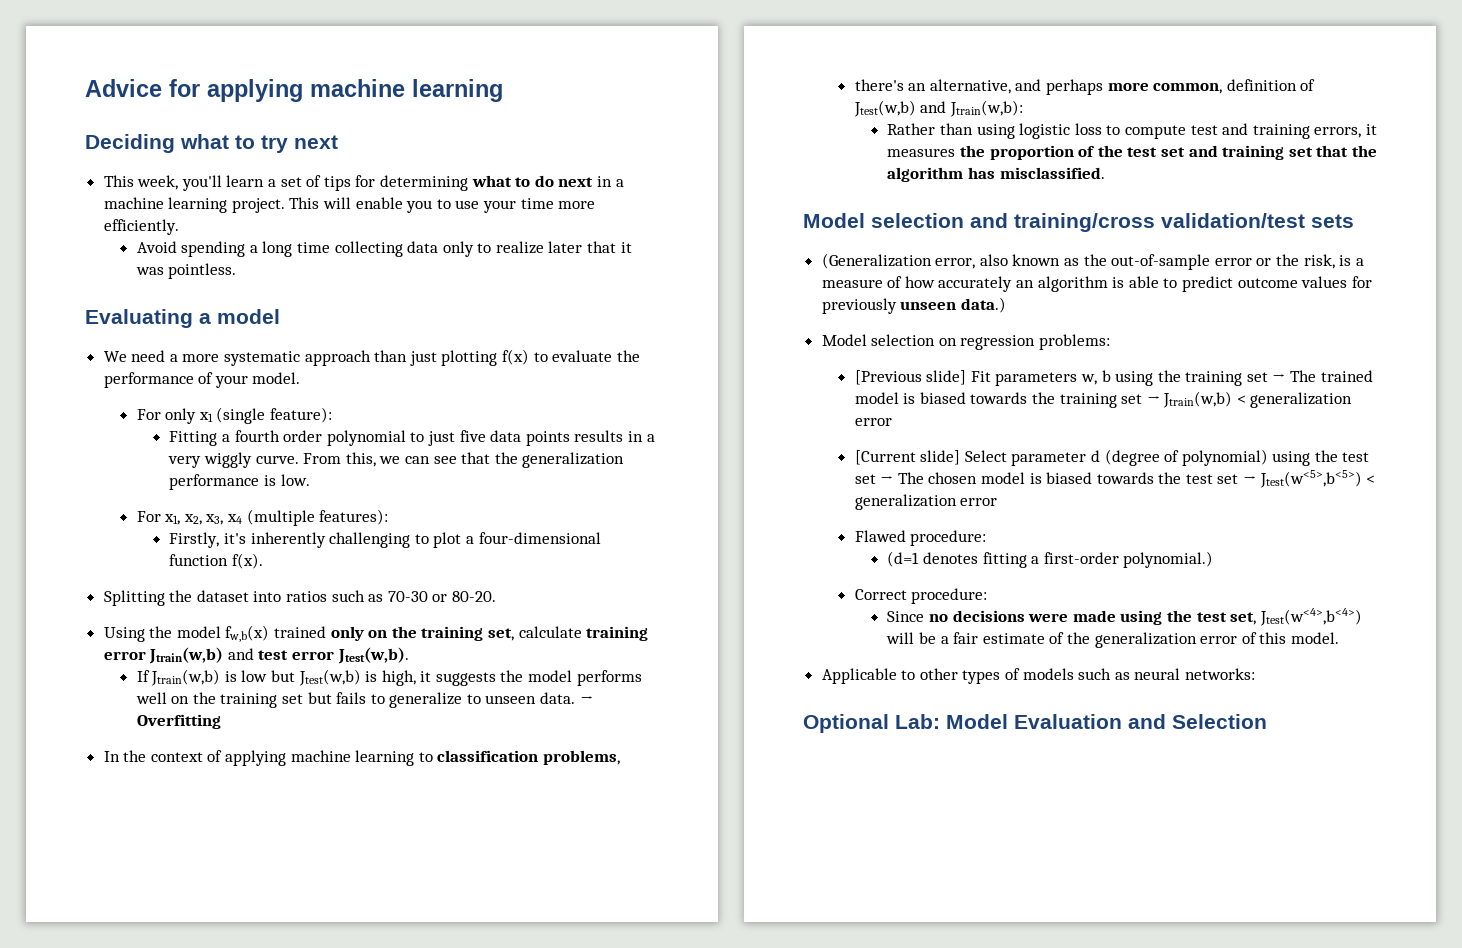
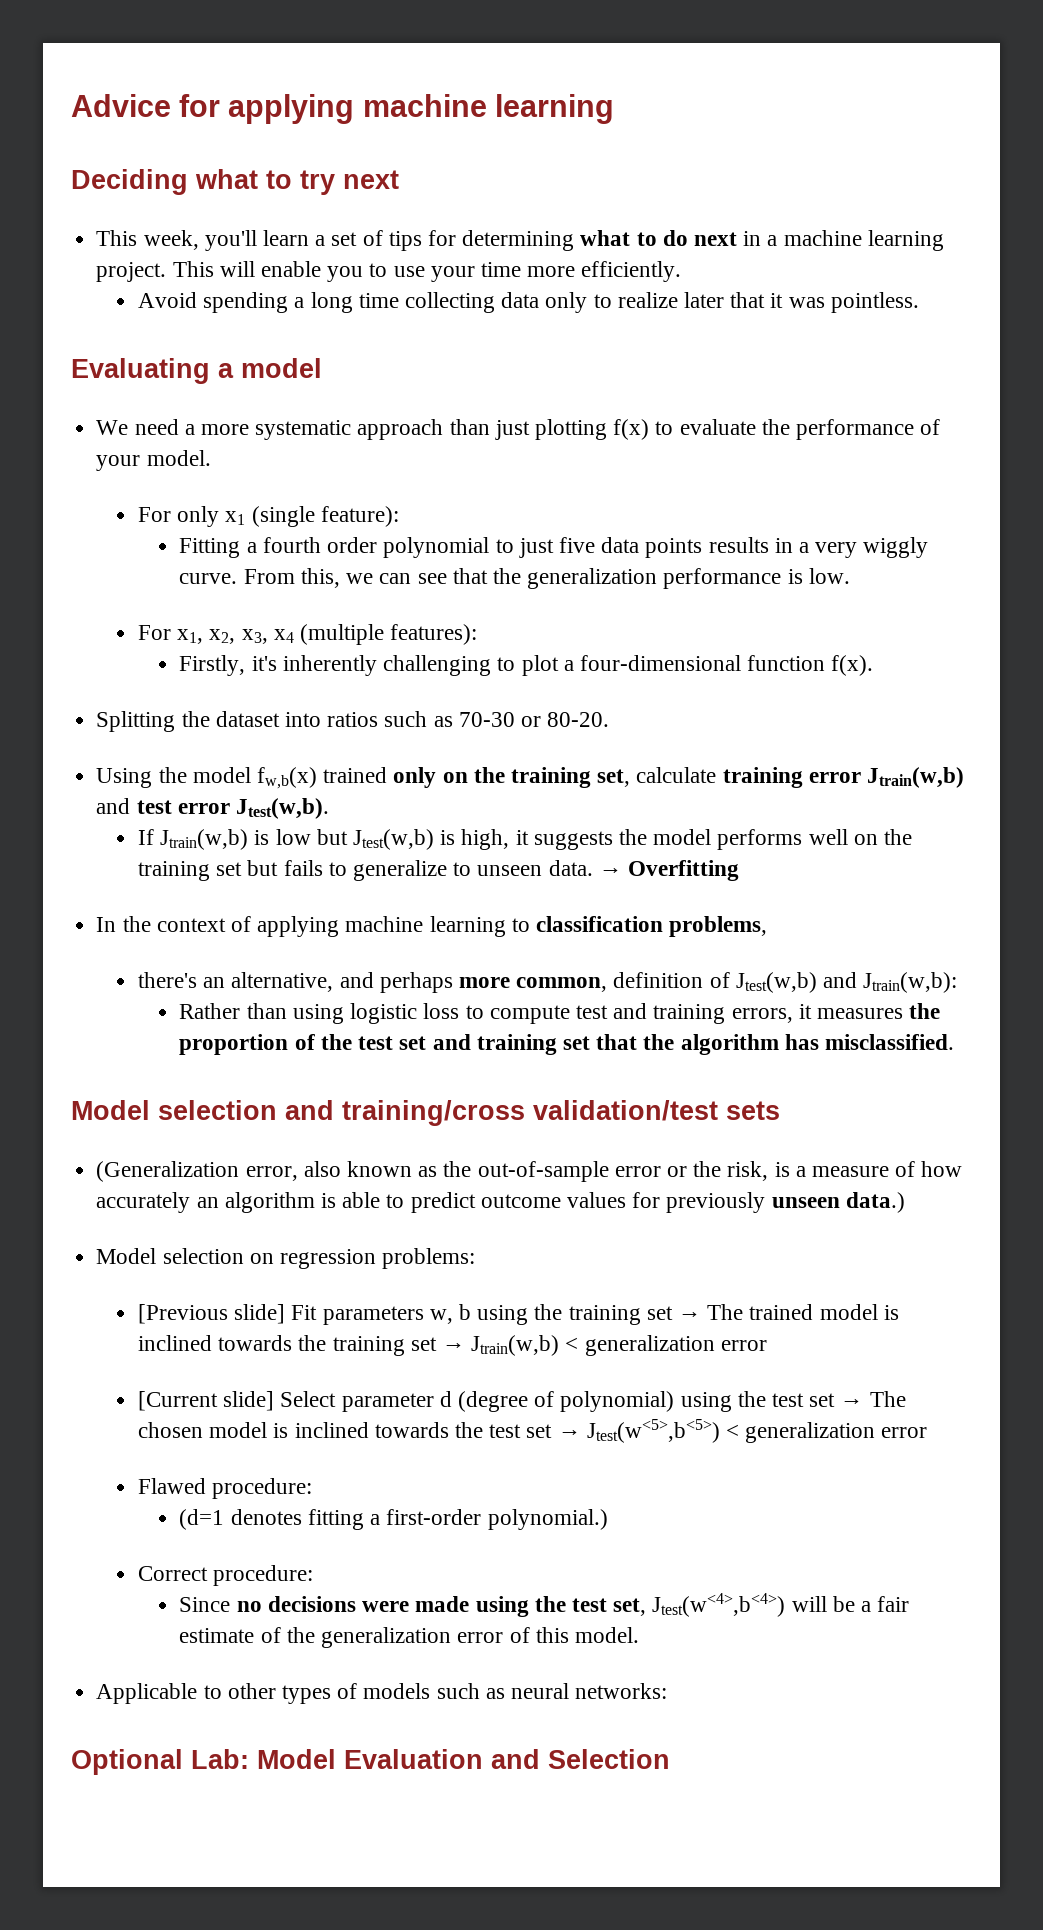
[919,392,966,404] biased -> [137,1335,212,1351] inclined
[1046,472,1093,484] biased -> [294,1422,369,1438] inclined

